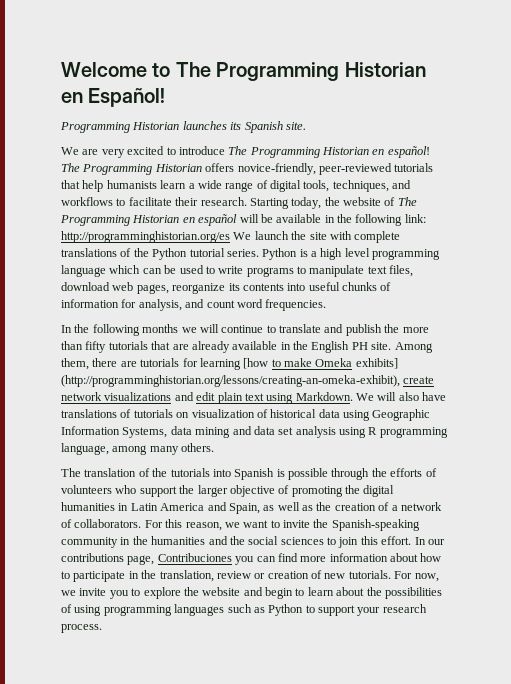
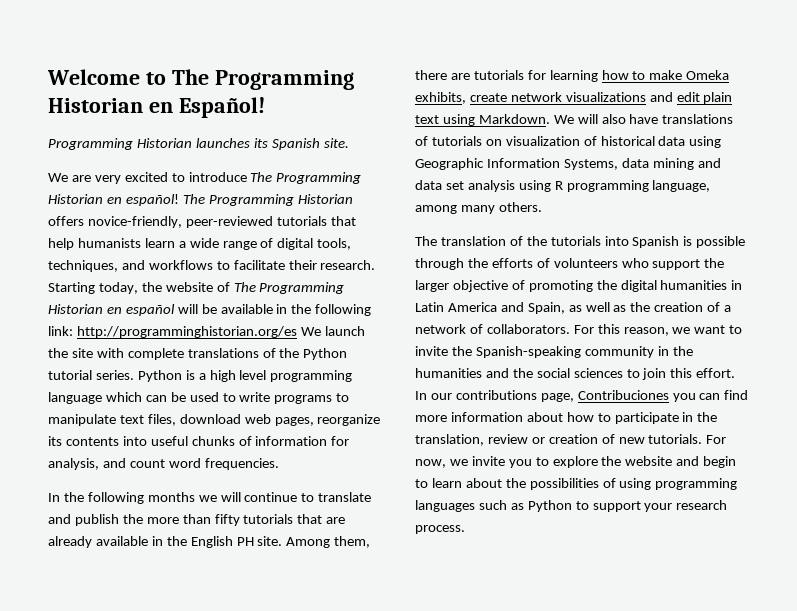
[243,358,269,369] [how -> [601,70,629,80] how
[355,358,398,369] [61,375,400,387] exhibits] (http://programminghistorian.org/lessons/creating-an-omeka-exhibit), -> [415,92,466,104] exhibits,

